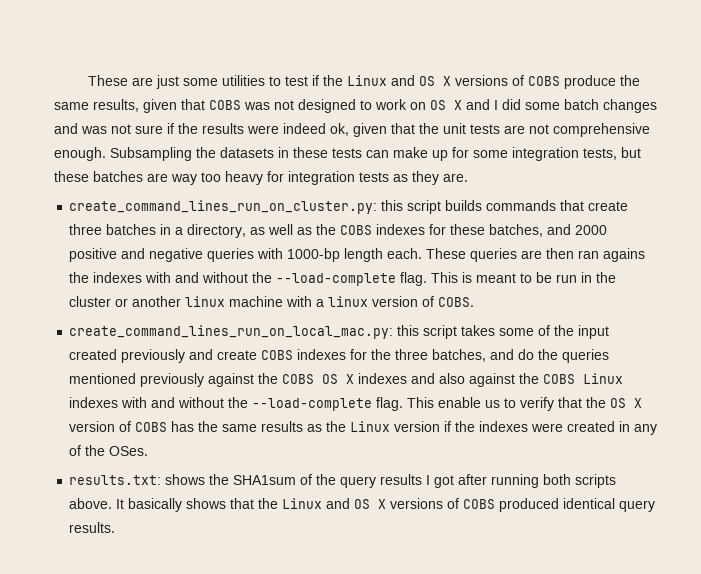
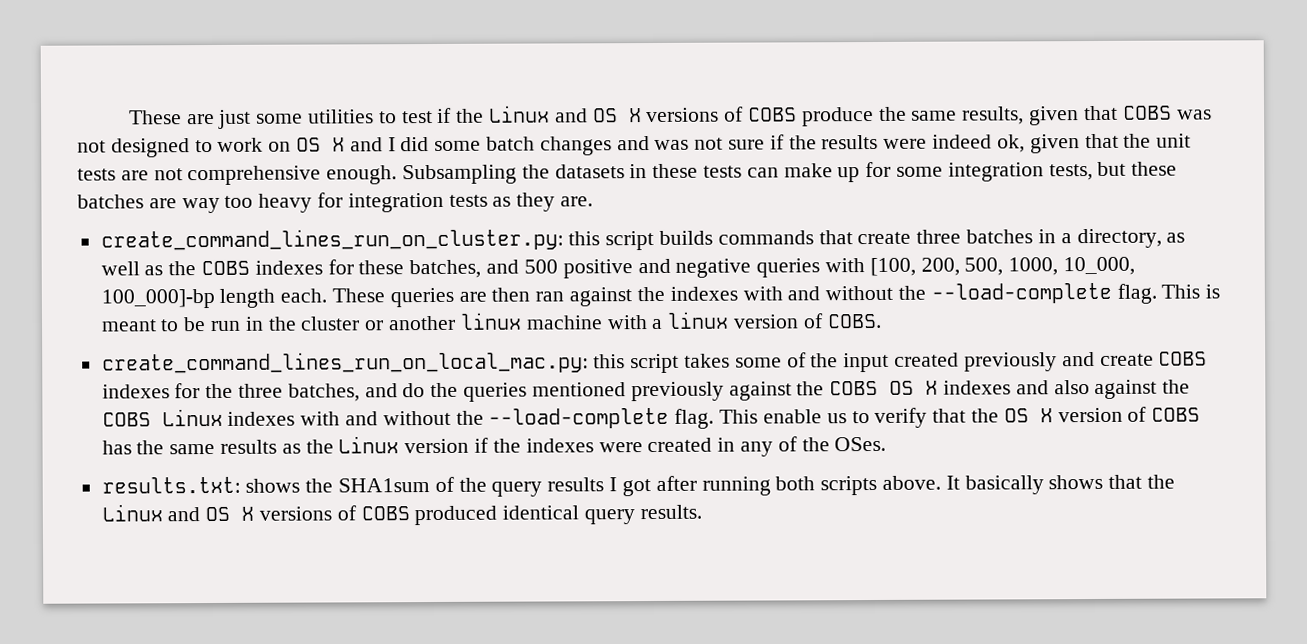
[575,225,608,235] 2000 -> [523,259,558,274] 500
[287,248,341,262] 1000-bp -> [869,256,1135,277] [100,288,215,309] [100, 200, 500, 1000, 10_000, 100_000]-bp
[603,248,646,262] agains -> [569,287,633,307] against

